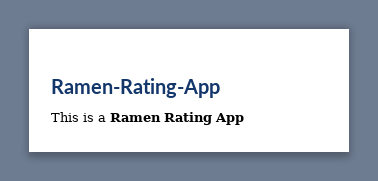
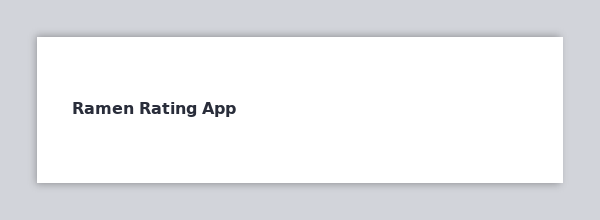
[51,78,220,98] [51,112,106,122] Ramen-Rating-App // This is a -> (72, 108) none

